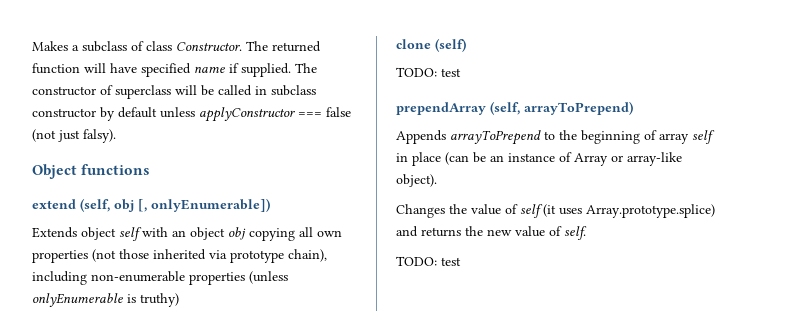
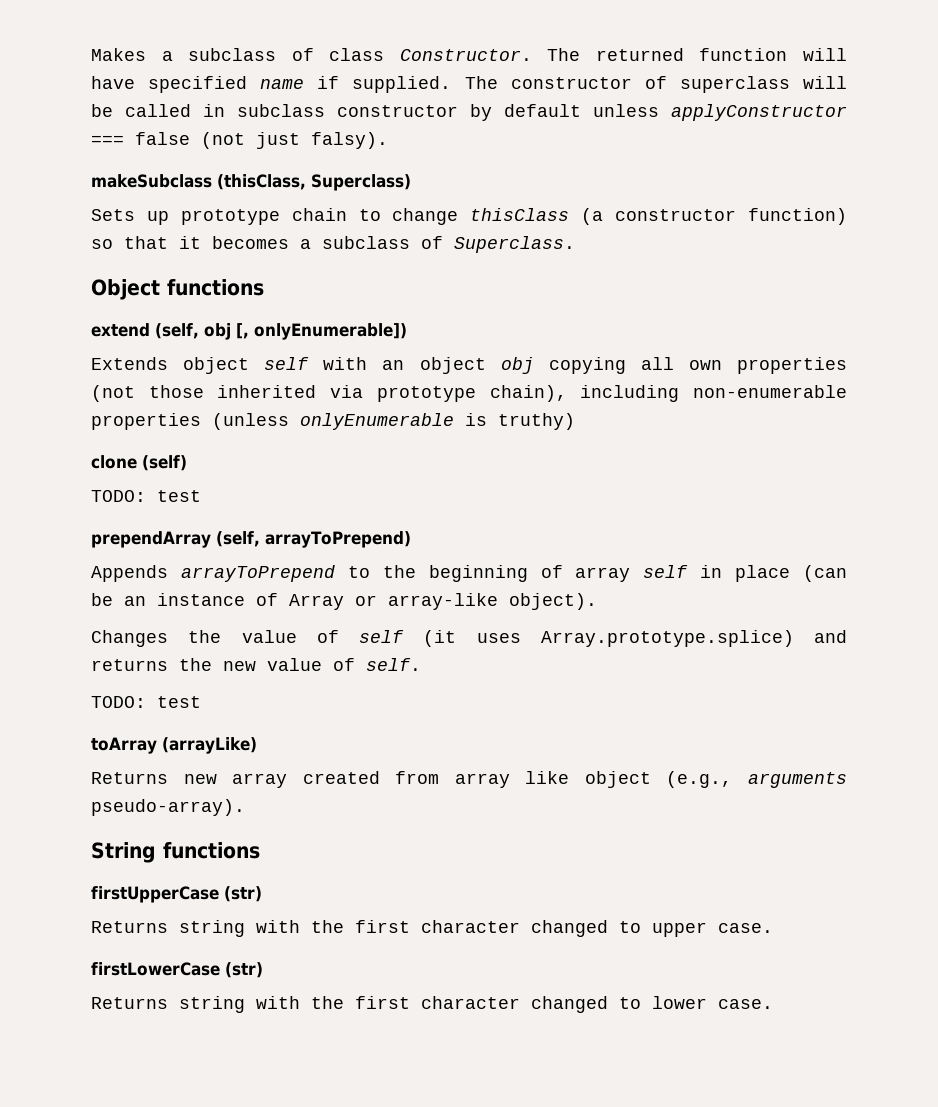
(116, 136) none -> [91,174,411,191] [91,208,848,225] [91,236,575,253] // makeSubclass (thisClass, Superclass) // Sets up prototype chain to change thisClass (a constructor function) so that it becomes a subclass of Superclass.
(461, 261) none -> [91,737,257,754] [91,771,847,788] [91,799,245,816] [91,842,260,863] [91,886,262,903] [91,920,773,937] [91,962,263,978] [91,996,773,1013] // toArray (arrayLike) // Returns new array created from array like object (e.g., arguments pseudo-array). // String functions // firstUpperCase (str) // Returns string with the first character changed to upper case. // firstLowerCase (str) // Returns string with the first character changed to lower case.

